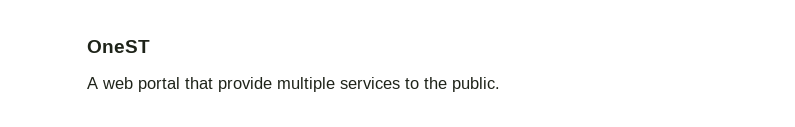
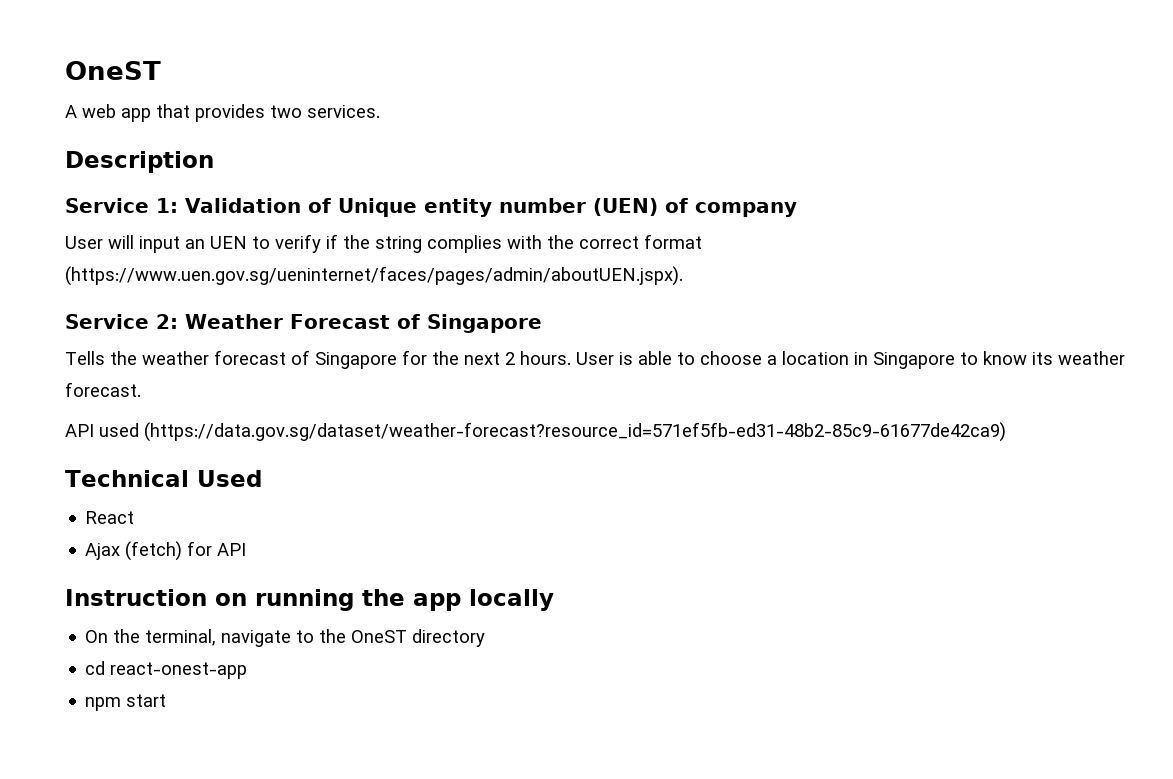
[138,77,500,92] portal that provide multiple services to the public. -> [121,104,380,122] [65,151,214,173] [65,198,797,217] [65,234,702,253] [65,266,683,286] [65,314,542,333] [65,350,1125,369] [65,382,141,397] [65,422,1006,442] [65,470,262,487] [85,511,135,524] [85,541,247,561] [65,589,554,611] [85,629,486,647] [85,661,248,679] [85,694,167,711] app that provides two services. // Description // Service 1: Validation of Unique entity number (UEN) of company // User will input an UEN to verify if the string complies with the correct format (https://www.uen.gov.sg/ueninternet/faces/pages/admin/aboutUEN.jspx). // Service 2: Weather Forecast of Singapore // Tells the weather forecast of Singapore for the next 2 hours. User is able to choose a location in Singapore to know its weather forecast. // API used (https://data.gov.sg/dataset/weather-forecast?resource_id=571ef5fb-ed31-48b2-85c9-61677de42ca9) // Technical Used // React // Ajax (fetch) for API // Instruction on running the app locally // On the terminal, navigate to the OneST directory // cd react-onest-app // npm start

